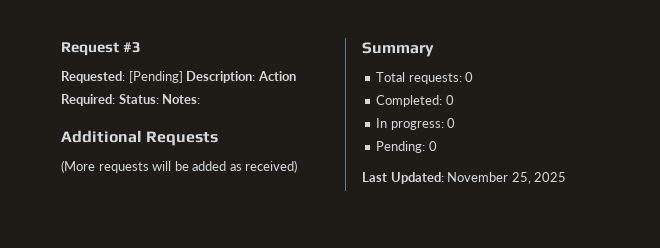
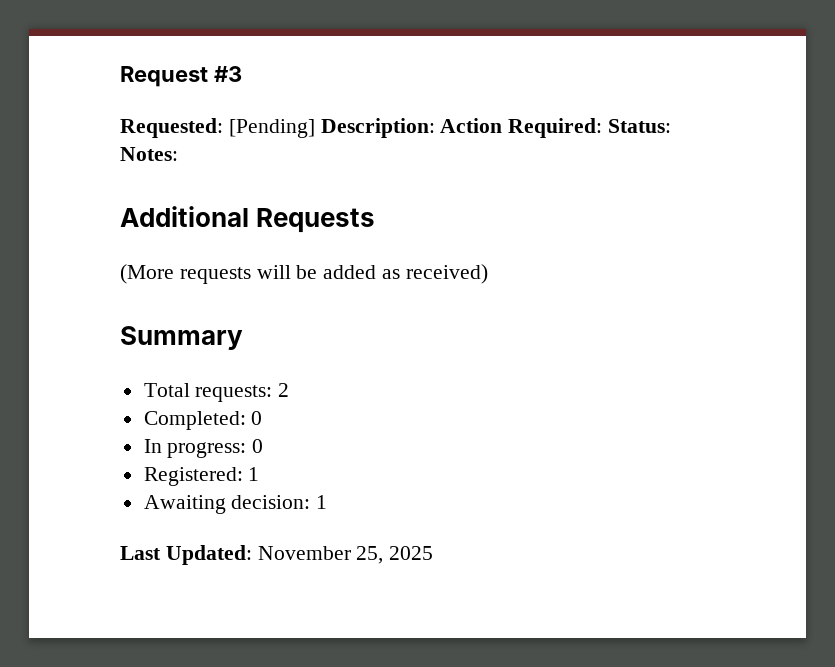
[465,72,474,82] 0 -> [278,383,290,397] 2
[376,141,437,153] Pending: 0 -> [143,467,260,486] [143,495,328,514] Registered: 1 // Awaiting decision: 1

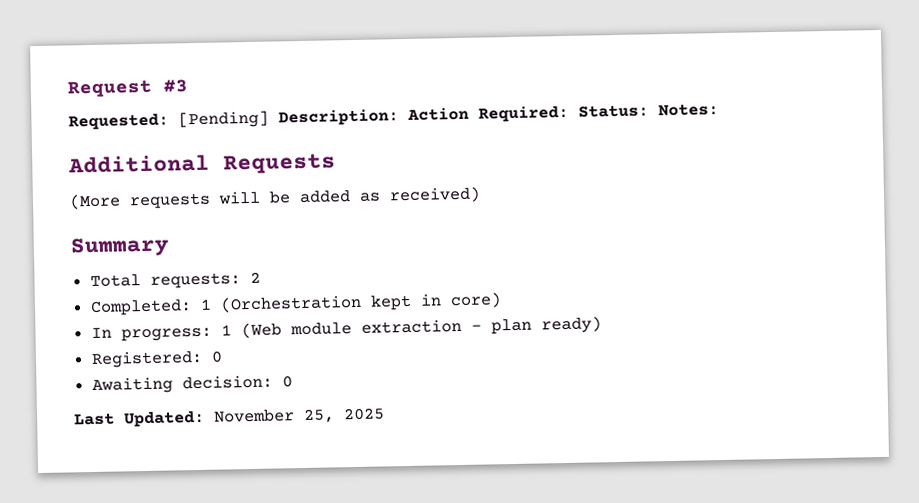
[251,411,263,425] [143,439,264,458] 0 // In progress: 0 -> [199,292,502,313] [90,316,602,342] 1 (Orchestration kept in core) // In progress: 1 (Web module extraction - plan ready)
[248,467,260,481] 1 -> [210,350,223,363] 0
[316,495,328,509] 1 -> [281,375,293,388] 0

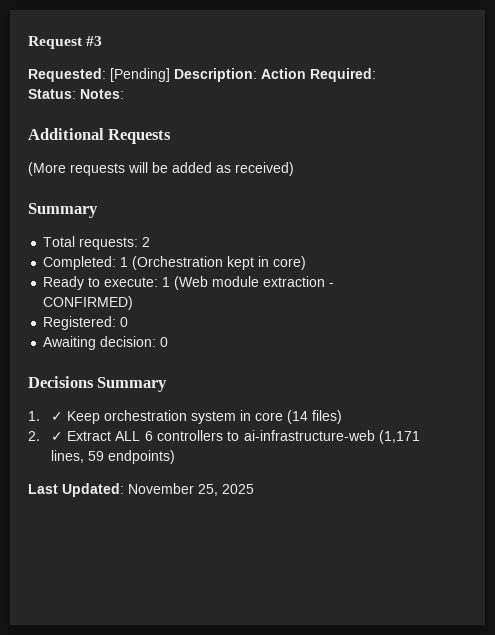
[90,327,212,342] In progress: -> [43,276,159,290] Ready to execute:
[490,316,602,335] plan ready) -> [43,296,134,310] CONFIRMED)
(293, 381) none -> [28,376,168,392] [28,410,342,424] [28,430,420,444] [50,450,175,464] // Decisions Summary // 1. ✓ Keep orchestration system in core (14 files) // 2. ✓ Extract ALL 6 controllers to ai-infrastructure-web (1,171 lines, 59 endpoints)

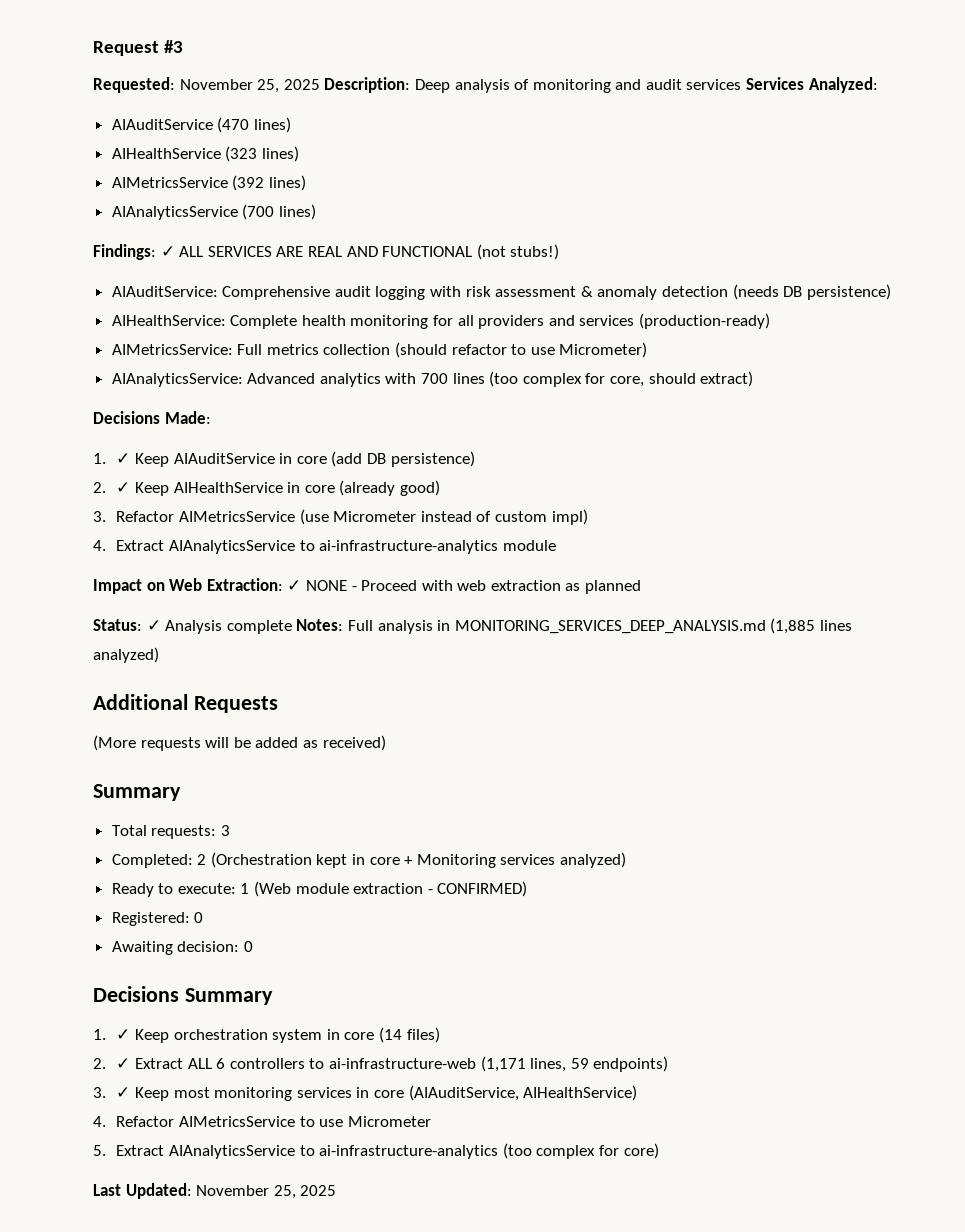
[110,68,376,82] [28,89,124,99] [Pending] Description: Action Required: Status: Notes: -> [179,77,878,93] [111,117,291,133] [111,146,299,162] [111,175,306,191] [111,204,316,220] [93,244,560,260] [111,284,891,300] [111,313,771,329] [111,342,648,358] [111,371,754,387] [93,411,211,424] [93,451,475,467] [93,480,440,496] [93,509,588,525] [93,540,556,554] [93,578,642,594] [93,618,852,634] [93,647,159,663] November 25, 2025 Description: Deep analysis of monitoring and audit services Services Analyzed: // AIAuditService (470 lines) // AIHealthService (323 lines) // AIMetricsService (392 lines) // AIAnalyticsService (700 lines) // Findings: ✓ ALL SERVICES ARE REAL AND FUNCTIONAL (not stubs!) // AIAuditService: Comprehensive audit logging with risk assessment & anomaly detection (needs DB persistence) // AIHealthService: Complete health monitoring for all providers and services (production-ready) // AIMetricsService: Full metrics collection (should refactor to use Micrometer) // AIAnalyticsService: Advanced analytics with 700 lines (too complex for core, should extract) // Decisions Made: // 1. ✓ Keep AIAuditService in core (add DB persistence) // 2. ✓ Keep AIHealthService in core (already good) // 3. Refactor AIMetricsService (use Micrometer instead of custom impl) // 4. Extract AIAnalyticsService to ai-infrastructure-analytics module // Impact on Web Extraction: ✓ NONE - Proceed with web extraction as planned // Status: ✓ Analysis complete Notes: Full analysis in MONITORING_SERVICES_DEEP_ANALYSIS.md (1,885 lines analyzed)
[142,237,151,247] 2 -> [220,825,230,836] 3
[120,257,129,267] 1 -> [197,854,207,865] 2
[273,256,307,270] core) -> [369,852,627,868] core + Monitoring services analyzed)
(175, 457) none -> [93,1085,638,1101] [93,1116,431,1127] [93,1143,659,1159] // 3. ✓ Keep most monitoring services in core (AIAuditService, AIHealthService) // 4. Refactor AIMetricsService to use Micrometer // 5. Extract AIAnalyticsService to ai-infrastructure-analytics (too complex for core)

